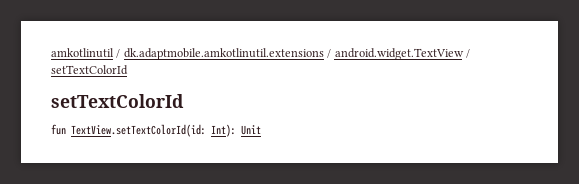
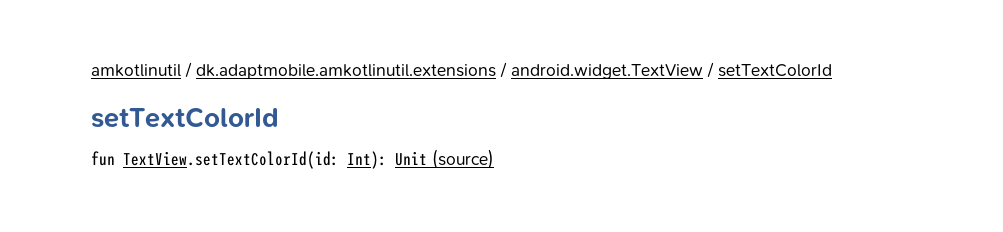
(261, 130) none -> [432,149,494,169] (source)

